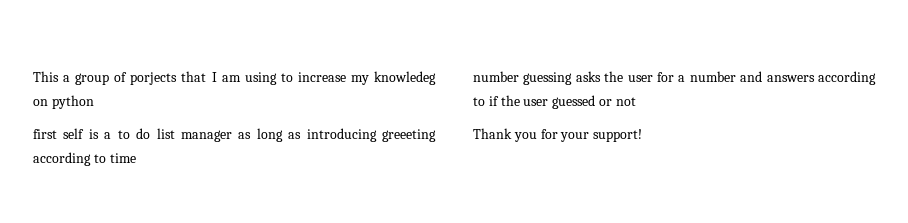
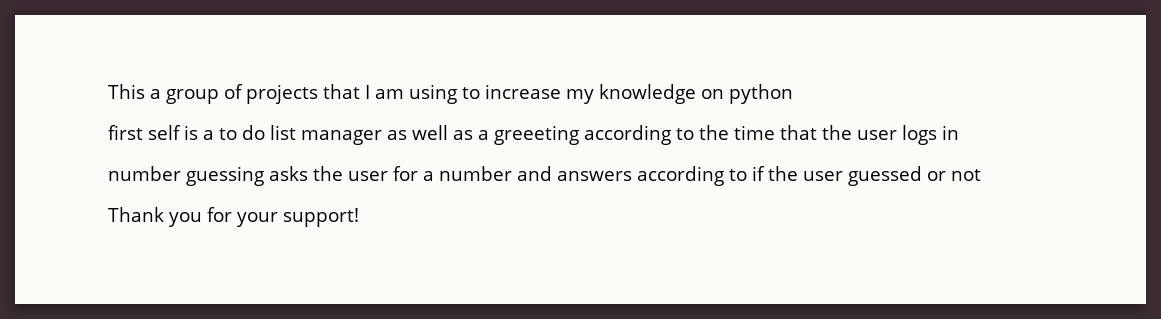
[130,72,178,85] porjects -> [246,84,318,104] projects
[373,71,436,85] knowledeg -> [599,84,696,104] knowledge
[256,128,377,142] long as introducing -> [412,125,489,140] well as a
(106, 158) none -> [699,125,729,140] the
(136, 158) none -> [780,125,959,145] that the user logs in

